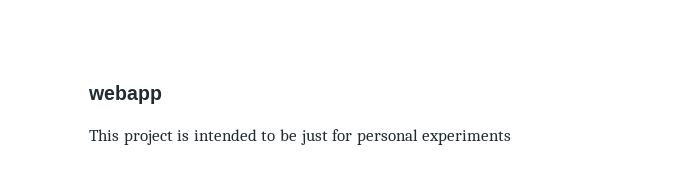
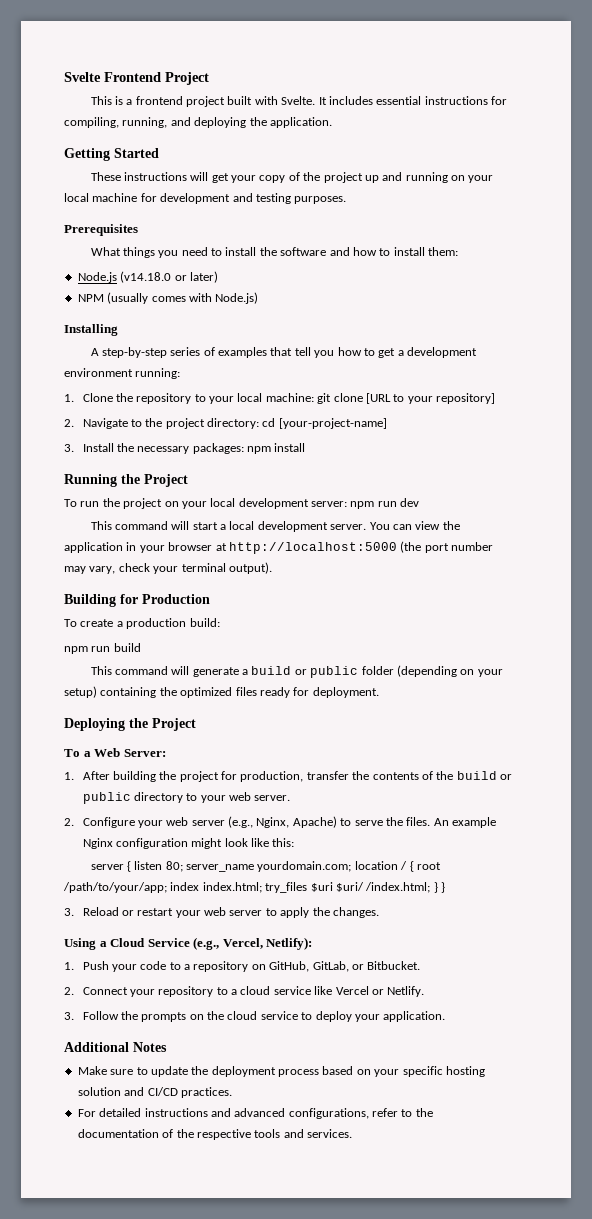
[88,85,162,104] [89,129,512,145] webapp // This project is intended to be just for personal experiments -> [64,72,209,85] [90,96,508,107] [64,117,332,128] [64,148,159,161] [90,172,494,183] [64,193,347,204] [64,224,138,236] [90,247,459,258] [77,271,218,283] [77,292,259,304] [64,324,118,336] [90,347,478,358] [64,368,181,379] [64,393,496,404] [64,418,387,429] [64,443,306,454] [64,474,188,487] [64,498,420,509] [90,521,460,532] [64,541,493,554] [64,562,272,574] [64,594,210,607] [64,618,220,629] [64,643,141,654] [90,665,503,678] [64,686,379,698] [64,718,196,731] [64,748,166,757] [64,771,513,782] [82,792,291,804] [64,816,497,828] [82,838,295,849] [90,861,441,872] [63,882,445,893] [64,907,379,918] [64,937,313,950] [64,961,421,972] [64,986,425,997] [64,1011,446,1022] [64,1042,167,1052] [77,1066,485,1077] [77,1087,232,1098] [77,1108,433,1119] [77,1129,352,1140] Svelte Frontend Project // This is a frontend project built with Svelte. It includes essential instructions for compiling, running, and deploying the application. // Getting Started // These instructions will get your copy of the project up and running on your local machine for development and testing purposes. // Prerequisites // What things you need to install the software and how to install them: // Node.js (v14.18.0 or later) // NPM (usually comes with Node.js) // Installing // A step-by-step series of examples that tell you how to get a development environment running: // 1. Clone the repository to your local machine: git clone [URL to your repository] // 2. Navigate to the project directory: cd [your-project-name] // 3. Install the necessary packages: npm install // Running the Project // To run the project on your local development server: npm run dev // This command will start a local development server. You can view the application in your browser at http://localhost:5000 (the port number may vary, check your terminal output). // Building for Production // To create a production build: // npm run build // This command will generate a build or public folder (depending on your setup) containing the optimized files ready for deployment. // Deploying the Project // To a Web Server: // 1. After building the project for production, transfer the contents of the build or public directory to your web server. // 2. Configure your web server (e.g., Nginx, Apache) to serve the files. An example Nginx configuration might look like this: // server { listen 80; server_name yourdomain.com; location / { root /path/to/your/app; index index.html; try_files $uri $uri/ /index.html; } } // 3. Reload or restart your web server to apply the changes. // Using a Cloud Service (e.g., Vercel, Netlify): // 1. Push your code to a repository on GitHub, GitLab, or Bitbucket. // 2. Connect your repository to a cloud service like Vercel or Netlify. // 3. Follow the prompts on the cloud service to deploy your application. // Additional Notes // Make sure to update the deployment process based on your specific hosting solution and CI/CD practices. // For detailed instructions and advanced configurations, refer to the documentation of the respective tools and services.

